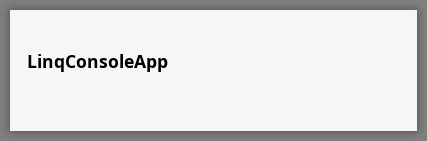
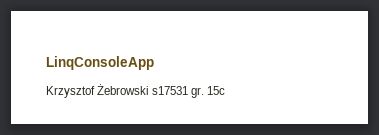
(168, 63) none -> [46,84,226,98] // Krzysztof Żebrowski s17531 gr. 15c

